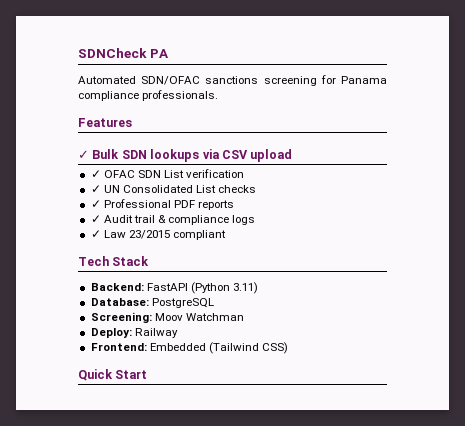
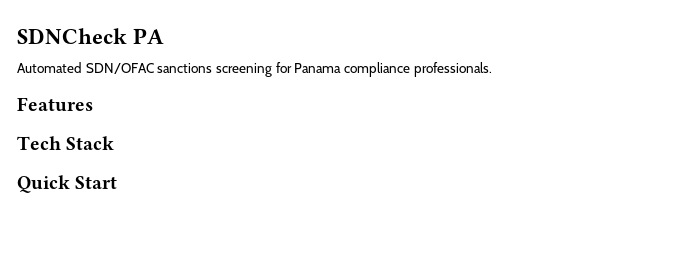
[78,149,293,162] [90,169,245,178] [90,185,257,193] [90,199,234,210] [90,215,256,225] [90,230,226,240] [78,256,150,266] [90,282,258,294] [90,298,214,308] [90,312,244,323] [90,328,178,338] [90,342,288,354] ✓ Bulk SDN lookups via CSV upload // ✓ OFAC SDN List verification // ✓ UN Consolidated List checks // ✓ Professional PDF reports // ✓ Audit trail & compliance logs // ✓ Law 23/2015 compliant // Tech Stack // Backend: FastAPI (Python 3.11) // Database: PostgreSQL // Screening: Moov Watchman // Deploy: Railway // Frontend: Embedded (Tailwind CSS) -> [17,136,115,150] Tech Stack

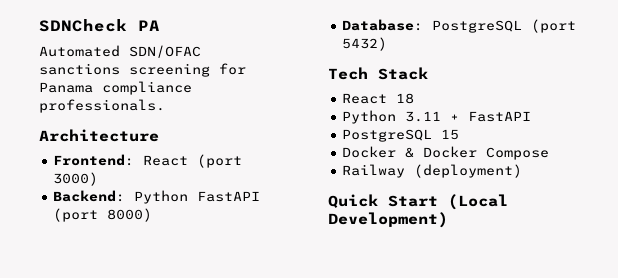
[17,97,93,112] [17,136,115,150] Features // Tech Stack -> [39,129,159,142] [53,154,243,168] [53,172,99,186] [53,190,261,204] [53,208,153,222] [342,19,577,33] [342,37,388,51] [328,67,428,80] [342,93,415,104] [342,110,532,124] [342,129,460,142] [342,146,550,160] [342,164,523,178] Architecture // Frontend: React (port 3000) // Backend: Python FastAPI (port 8000) // Database: PostgreSQL (port 5432) // Tech Stack // React 18 // Python 3.11 + FastAPI // PostgreSQL 15 // Docker & Docker Compose // Railway (deployment)
(118, 182) none -> [448,194,508,210] [328,212,448,228] (Local Development)

